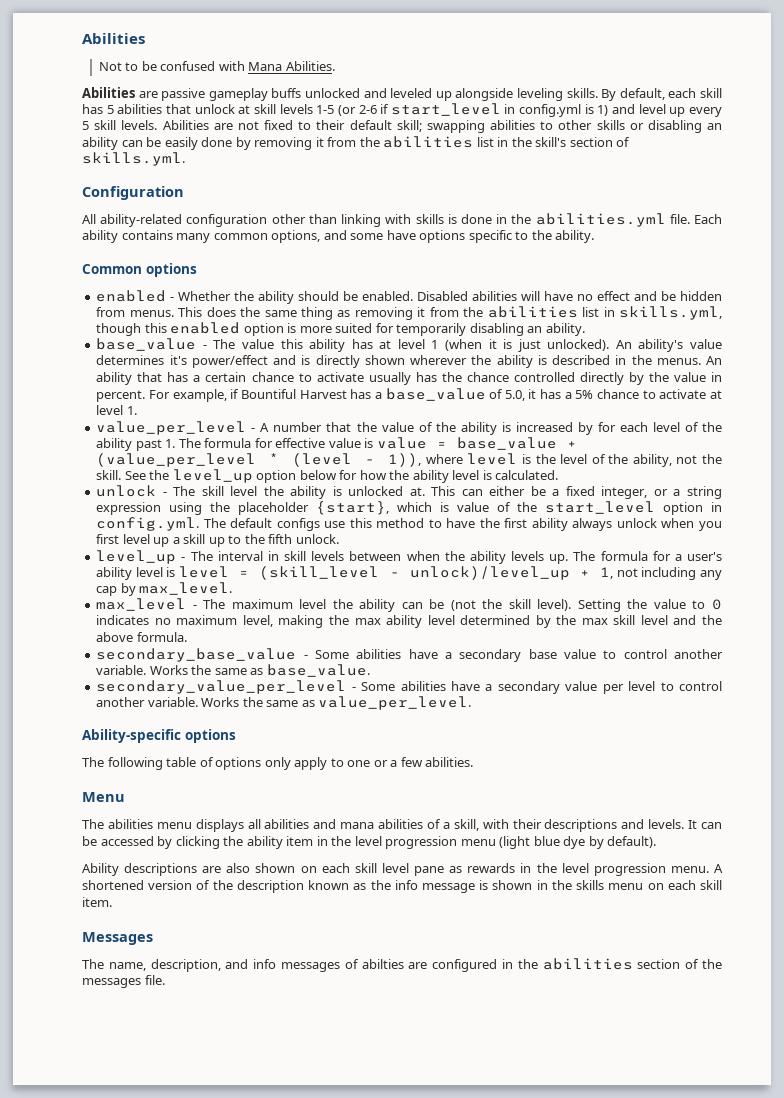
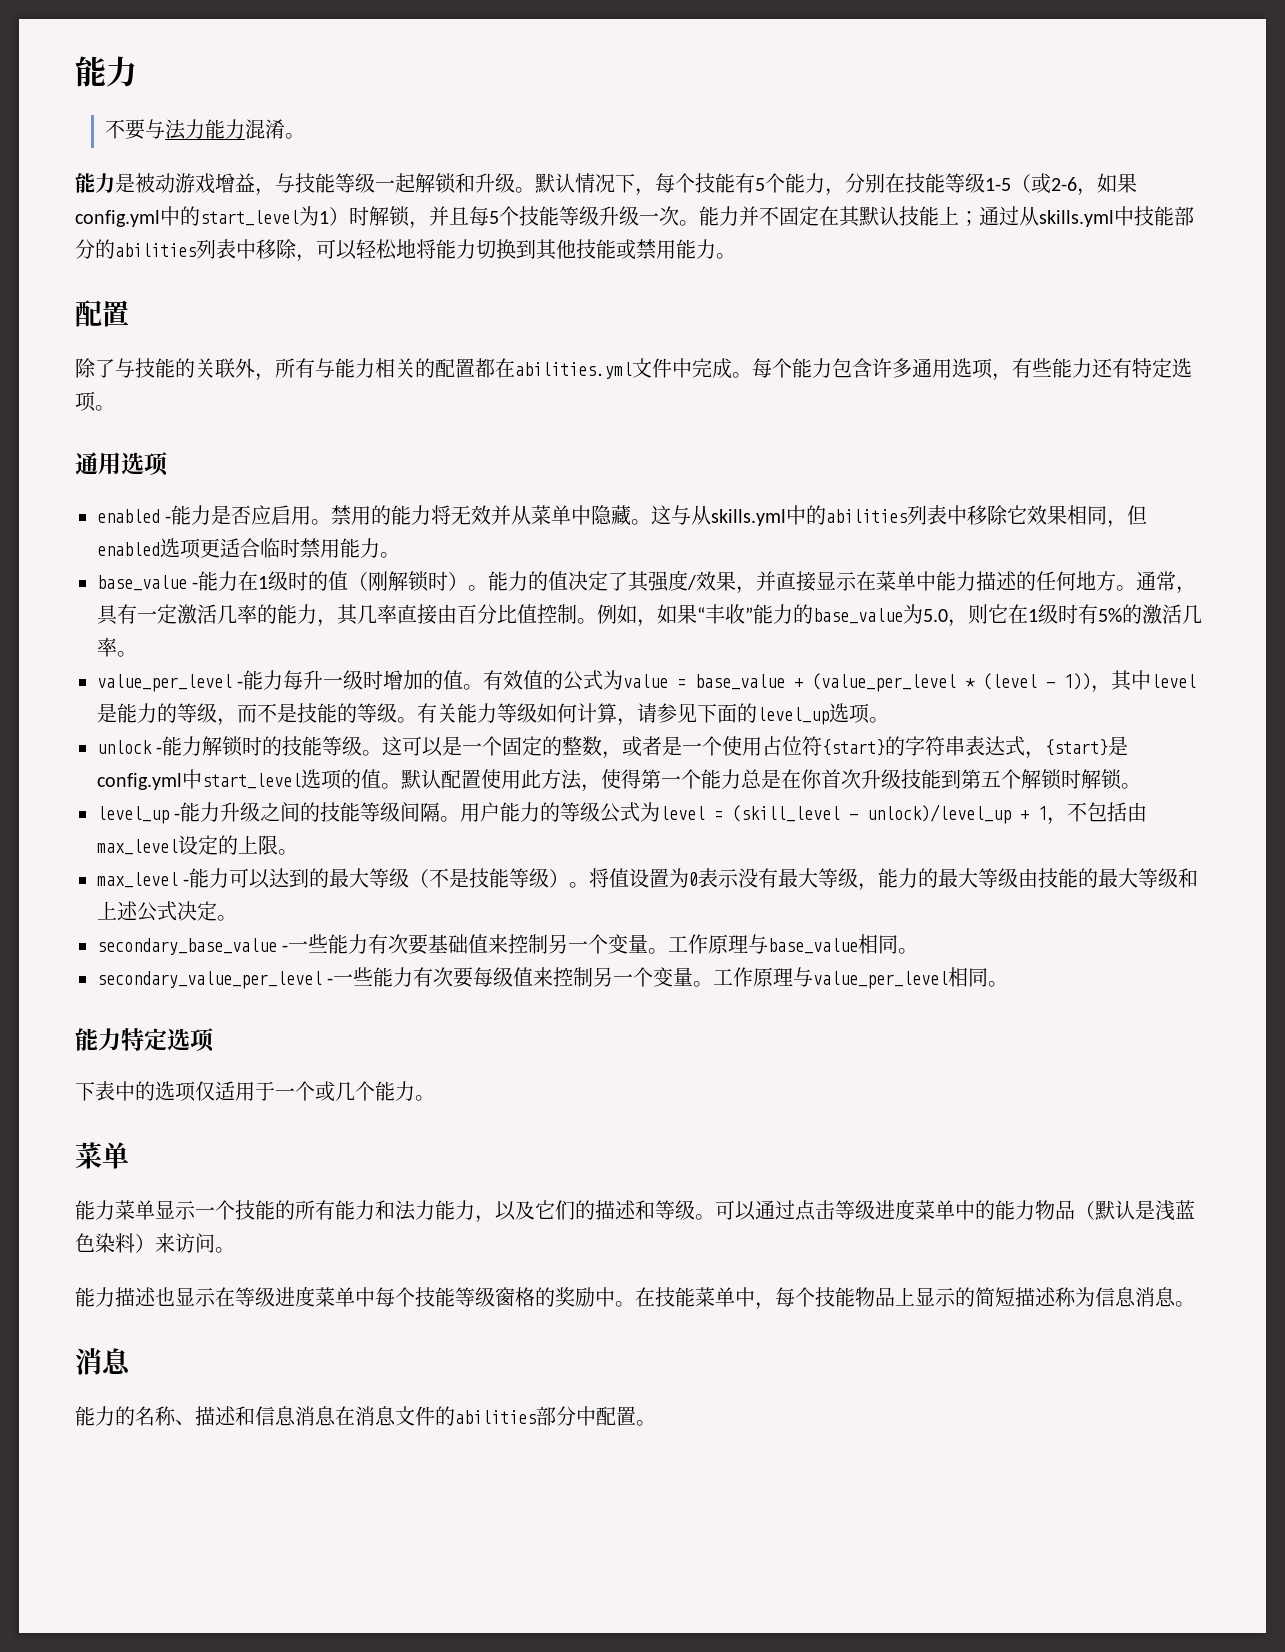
[82,33,145,44] [98,61,335,71] [82,87,723,101] [82,103,722,117] [82,120,722,133] [82,136,631,150] [82,152,185,166] [82,186,184,200] [82,213,722,227] [82,230,595,243] [82,263,197,277] [96,290,723,304] [96,306,722,320] [96,322,585,336] [96,338,723,352] [96,355,722,368] [96,372,722,385] [96,388,722,402] [96,405,137,415] [96,421,723,435] [96,438,374,451] Abilities // Not to be confused with Mana Abilities. // Abilities are passive gameplay buffs unlocked and leveled up alongside leveling skills. By default, each skill has 5 abilities that unlock at skill levels 1-5 (or 2-6 if start_level in config.yml is 1) and level up every 5 skill levels. Abilities are not fixed to their default skill; swapping abilities to other skills or disabling an ability can be easily done by removing it from the abilities list in the skill's section of skills.yml. // Configuration // All ability-related configuration other than linking with skills is done in the abilities.yml file. Each ability contains many common options, and some have options specific to the ability. // Common options // enabled - Whether the ability should be enabled. Disabled abilities will have no effect and be hidden from menus. This does the same thing as removing it from the abilities list in skills.yml, though this enabled option is more suited for temporarily disabling an ability. // base_value - The value this ability has at level 1 (when it is just unlocked). An ability's value determines it's power/effect and is directly shown wherever the ability is described in the menus. An ability that has a certain chance to activate usually has the chance controlled directly by the value in percent. For example, if Bountiful Harvest has a base_value of 5.0, it has a 5% chance to activate at level 1. // value_per_level - A number that the value of the ability is increased by for each level of the ability past 1. The formula for effective value is -> [75,56,137,87] [105,119,306,140] [75,173,1137,196] [75,206,1194,229] [75,239,736,262] [75,300,129,327] [75,358,1192,381] [75,391,115,412] [75,452,169,476] [97,505,1148,528] [97,538,400,559] [97,570,1197,594] [97,604,1202,627] [97,637,137,657] [97,670,624,692] 能力 // 不要与法力能力混淆。 // 能力是被动游戏增益，与技能等级一起解锁和升级。默认情况下，每个技能有5个能力，分别在技能等级1-5（或2-6，如果config.yml中的start_level为1）时解锁，并且每5个技能等级升级一次。能力并不固定在其默认技能上；通过从skills.yml中技能部分的abilities列表中移除，可以轻松地将能力切换到其他技能或禁用能力。 // 配置 // 除了与技能的关联外，所有与能力相关的配置都在abilities.yml文件中完成。每个能力包含许多通用选项，有些能力还有特定选项。 // 通用选项 // enabled -能力是否应启用。禁用的能力将无效并从菜单中隐藏。这与从skills.yml中的abilities列表中移除它效果相同，但enabled选项更适合临时禁用能力。 // base_value -能力在1级时的值（刚解锁时）。能力的值决定了其强度/效果，并直接显示在菜单中能力描述的任何地方。通常，具有一定激活几率的能力，其几率直接由百分比值控制。例如，如果“丰收”能力的base_value为5.0，则它在1级时有5%的激活几率。 // value_per_level -能力每升一级时增加的值。有效值的公式为
[388,453,723,467] [96,469,559,483] [96,485,722,499] [96,501,723,515] [96,517,722,531] [96,534,339,547] [96,550,722,564] [96,567,176,580] 1)), where level is the level of the ability, not the skill. See the level_up option below for how the ability level is calculated. // unlock - The skill level the ability is unlocked at. This can either be a fixed integer, or a string expression using the placeholder {start}, which is value of the start_level option in config.yml. The default configs use this method to have the first ability always unlock when you first level up a skill up to the fifth unlock. // level_up - The interval in skill levels between when the ability levels up. The formula for a user's ability level is -> [1064,670,1197,693] [97,703,889,726] [97,736,1129,759] [97,769,1141,792] [97,802,661,824] 1))，其中level是能力的等级，而不是技能的等级。有关能力等级如何计算，请参见下面的level_up选项。 // unlock -能力解锁时的技能等级。这可以是一个固定的整数，或者是一个使用占位符{start}的字符串表达式，{start}是config.yml中start_level选项的值。默认配置使用此方法，使得第一个能力总是在你首次升级技能到第五个解锁时解锁。 // level_up -能力升级之间的技能等级间隔。用户能力的等级公式为
[600,567,723,580] [96,582,233,596] [96,598,722,612] [96,615,723,628] [96,632,187,642] [96,648,723,662] [96,664,370,677] [96,680,722,694] [96,696,472,710] [82,729,236,743] [82,757,474,770] [82,792,125,802] [82,819,723,832] [82,836,657,849] [82,863,724,876] [82,880,722,893] [82,897,112,907] [82,932,153,945] [82,958,722,972] [82,975,165,988] 1, not including any cap by max_level. // max_level - The maximum level the ability can be (not the skill level). Setting the value to 0 indicates no maximum level, making the max ability level determined by the max skill level and the above formula. // secondary_base_value - Some abilities have a secondary base value to control another variable. Works the same as base_value. // secondary_value_per_level - Some abilities have a secondary value per level to control another variable. Works the same as value_per_level. // Ability-specific options // The following table of options only apply to one or a few abilities. // Menu // The abilities menu displays all abilities and mana abilities of a skill, with their descriptions and levels. It can be accessed by clicking the ability item in the level progression menu (light blue dye by default). // Ability descriptions are also shown on each skill level pane as rewards in the level progression menu. A shortened version of the description known as the info message is shown in the skills menu on each skill item. // Messages // The name, description, and info messages of abilties are configured in the abilities section of the messages file. -> [1038,802,1148,825] [97,835,298,855] [97,868,1199,891] [97,901,237,922] [97,934,919,955] [97,967,1009,989] [75,1028,215,1052] [75,1081,435,1102] [75,1142,129,1169] [75,1199,1195,1223] [75,1233,235,1253] [75,1286,1195,1310] [75,1348,131,1375] [75,1406,656,1426] 1，不包括由max_level设定的上限。 // max_level -能力可以达到的最大等级（不是技能等级）。将值设置为0表示没有最大等级，能力的最大等级由技能的最大等级和上述公式决定。 // secondary_base_value -一些能力有次要基础值来控制另一个变量。工作原理与base_value相同。 // secondary_value_per_level -一些能力有次要每级值来控制另一个变量。工作原理与value_per_level相同。 // 能力特定选项 // 下表中的选项仅适用于一个或几个能力。 // 菜单 // 能力菜单显示一个技能的所有能力和法力能力，以及它们的描述和等级。可以通过点击等级进度菜单中的能力物品（默认是浅蓝色染料）来访问。 // 能力描述也显示在等级进度菜单中每个技能等级窗格的奖励中。在技能菜单中，每个技能物品上显示的简短描述称为信息消息。 // 消息 // 能力的名称、描述和信息消息在消息文件的abilities部分中配置。

